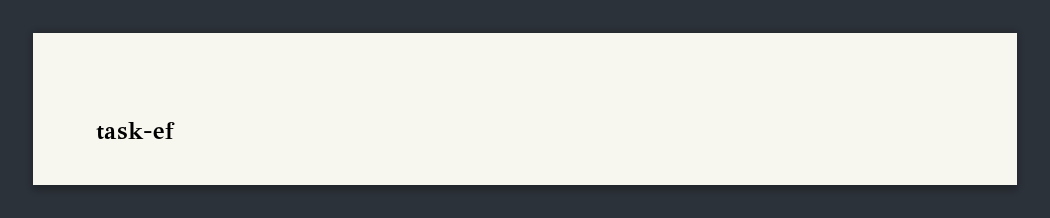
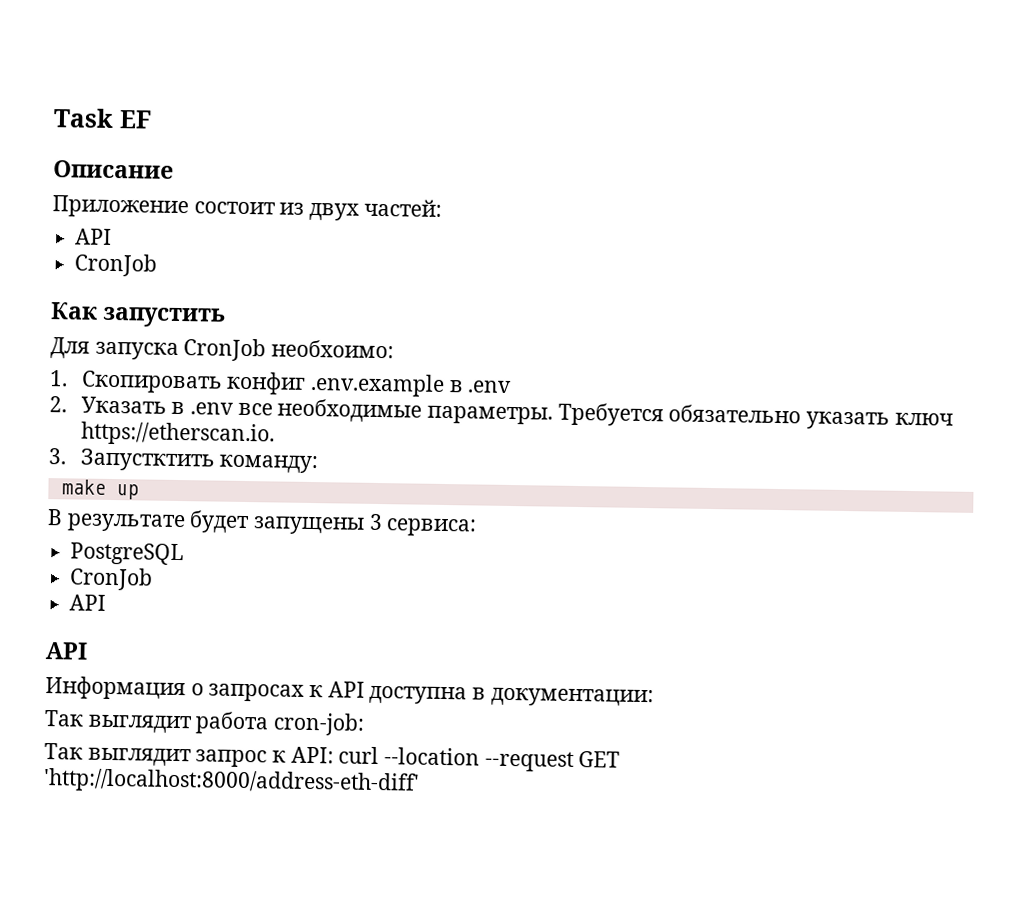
[96,122,175,140] task-ef -> [53,108,152,129] [53,160,174,179] [52,195,442,221] [75,228,113,245] [74,253,158,277] [50,302,227,328] [50,337,395,362] [49,370,513,397] [49,396,953,430] [80,421,275,447] [48,448,319,474] [60,479,139,500] [47,509,478,537] [70,542,185,566] [69,567,154,591] [69,594,107,611] [45,642,88,660] [45,676,654,708] [44,710,366,736] [44,743,621,772] [43,768,420,796] Task EF // Описание // Приложение состоит из двух частей: // API // CronJob // Как запустить // Для запуска CronJob необхоимо: // 1. Скопировать конфиг .env.example в .env // 2. Указать в .env все необходимые параметры. Требуется обязательно указать ключ https://etherscan.io. // 3. Запустктить команду: // make up // В результате будет запущены 3 сервиса: // PostgreSQL // CronJob // API // API // Информация о запросах к API доступна в документации: // Так выглядит работа cron-job: // Так выглядит запрос к API: curl --location --request GET 'http://localhost:8000/address-eth-diff'

